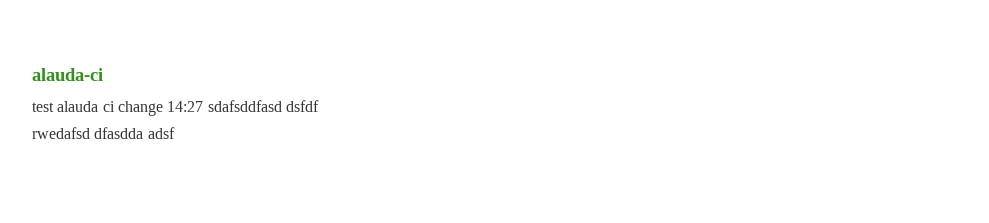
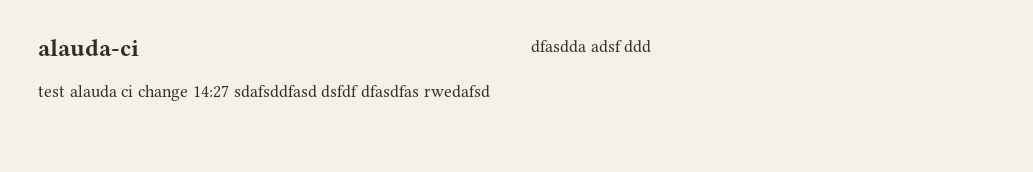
(319, 106) // -> [361,85,420,98] dfasdfas
(175, 133) none -> [624,40,652,53] ddd

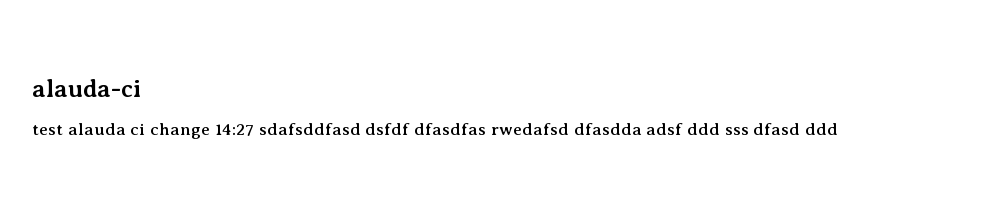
(652, 46) none -> [724,123,839,135] sss dfasd ddd

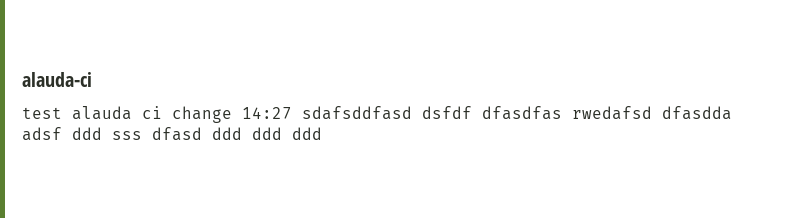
(839, 129) none -> [252,127,322,140] ddd ddd

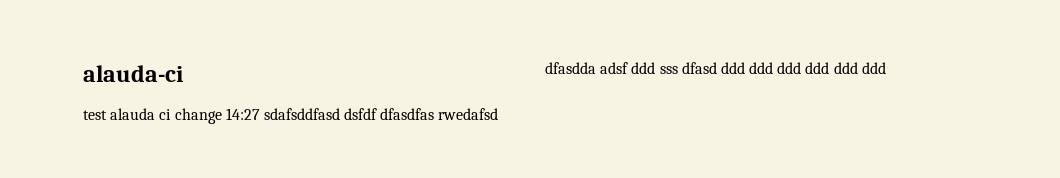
(322, 133) none -> [805,62,886,74] ddd ddd ddd

